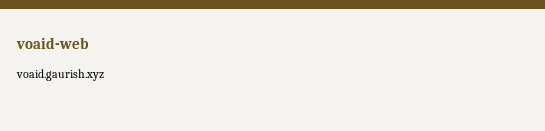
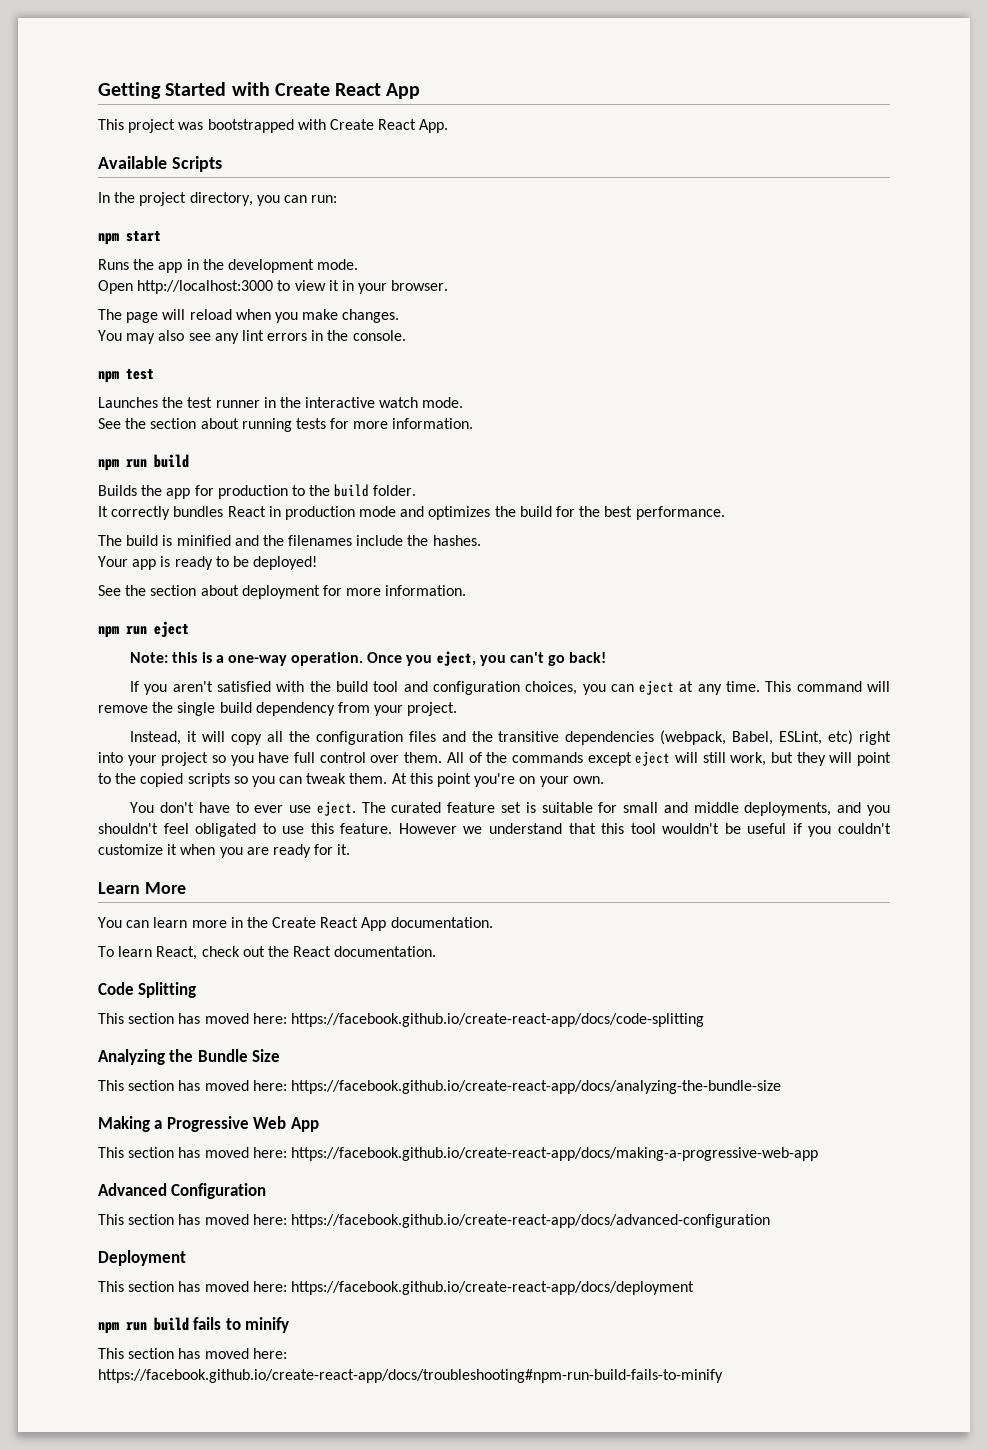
[16,37,89,49] [16,69,104,81] voaid-web // voaid.gaurish.xyz -> [98,82,421,99] [98,119,449,133] [98,156,222,172] [98,192,338,206] [98,231,161,245] [98,259,359,273] [98,280,449,294] [98,309,400,323] [98,330,406,344] [98,369,154,383] [98,397,464,408] [98,418,474,432] [98,454,189,471] [98,484,417,499] [98,506,725,520] [98,535,481,546] [98,556,318,570] [98,585,467,599] [98,621,189,638] [130,651,607,666] [130,680,890,695] [98,702,458,716] [130,730,892,745] [98,751,891,766] [98,773,604,787] [130,801,891,816] [98,823,891,837] [98,844,351,858] [98,882,186,894] [98,917,493,931] [98,946,437,960] [98,982,197,998] [98,1013,704,1027] [98,1049,281,1065] [98,1080,781,1094] [98,1116,319,1132] [98,1147,818,1161] [98,1183,267,1199] [98,1214,770,1228] [98,1250,186,1266] [98,1281,694,1295] [98,1317,290,1334] [98,1348,287,1359] [98,1369,723,1383] Getting Started with Create React App // This project was bootstrapped with Create React App. // Available Scripts // In the project directory, you can run: // npm start // Runs the app in the development mode. // Open http://localhost:3000 to view it in your browser. // The page will reload when you make changes. // You may also see any lint errors in the console. // npm test // Launches the test runner in the interactive watch mode. // See the section about running tests for more information. // npm run build // Builds the app for production to the build folder. // It correctly bundles React in production mode and optimizes the build for the best performance. // The build is minified and the filenames include the hashes. // Your app is ready to be deployed! // See the section about deployment for more information. // npm run eject // Note: this is a one-way operation. Once you eject, you can't go back! // If you aren't satisfied with the build tool and configuration choices, you can eject at any time. This command will remove the single build dependency from your project. // Instead, it will copy all the configuration files and the transitive dependencies (webpack, Babel, ESLint, etc) right into your project so you have full control over them. All of the commands except eject will still work, but they will point to the copied scripts so you can tweak them. At this point you're on your own. // You don't have to ever use eject. The curated feature set is suitable for small and middle deployments, and you shouldn't feel obligated to use this feature. However we understand that this tool wouldn't be useful if you couldn't customize it when you are ready for it. // Learn More // You can learn more in the Create React App documentation. // To learn React, check out the React documentation. // Code Splitting // This section has moved here: https://facebook.github.io/create-react-app/docs/code-splitting // Analyzing the Bundle Size // This section has moved here: https://facebook.github.io/create-react-app/docs/analyzing-the-bundle-size // Making a Progressive Web App // This section has moved here: https://facebook.github.io/create-react-app/docs/making-a-progressive-web-app // Advanced Configuration // This section has moved here: https://facebook.github.io/create-react-app/docs/advanced-configuration // Deployment // This section has moved here: https://facebook.github.io/create-react-app/docs/deployment // npm run build fails to minify // This section has moved here: https://facebook.github.io/create-react-app/docs/troubleshooting#npm-run-build-fails-to-minify

